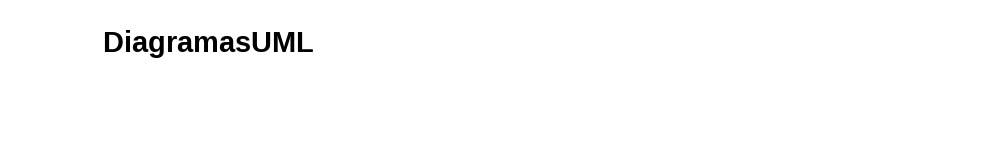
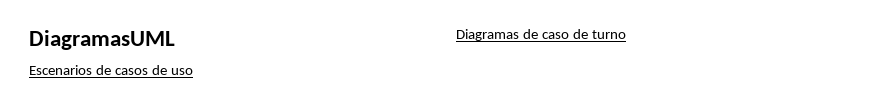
(314, 44) none -> [29,65,193,75] [456,29,626,41] // Escenarios de casos de uso // Diagramas de caso de turno

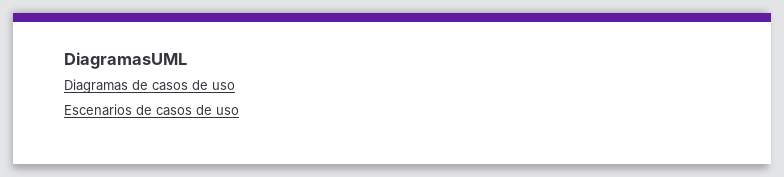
(175, 40) none -> [64,79,235,93] // Diagramas de casos de uso
[456,29,626,41] // Diagramas de caso de turno -> (239, 111) none

